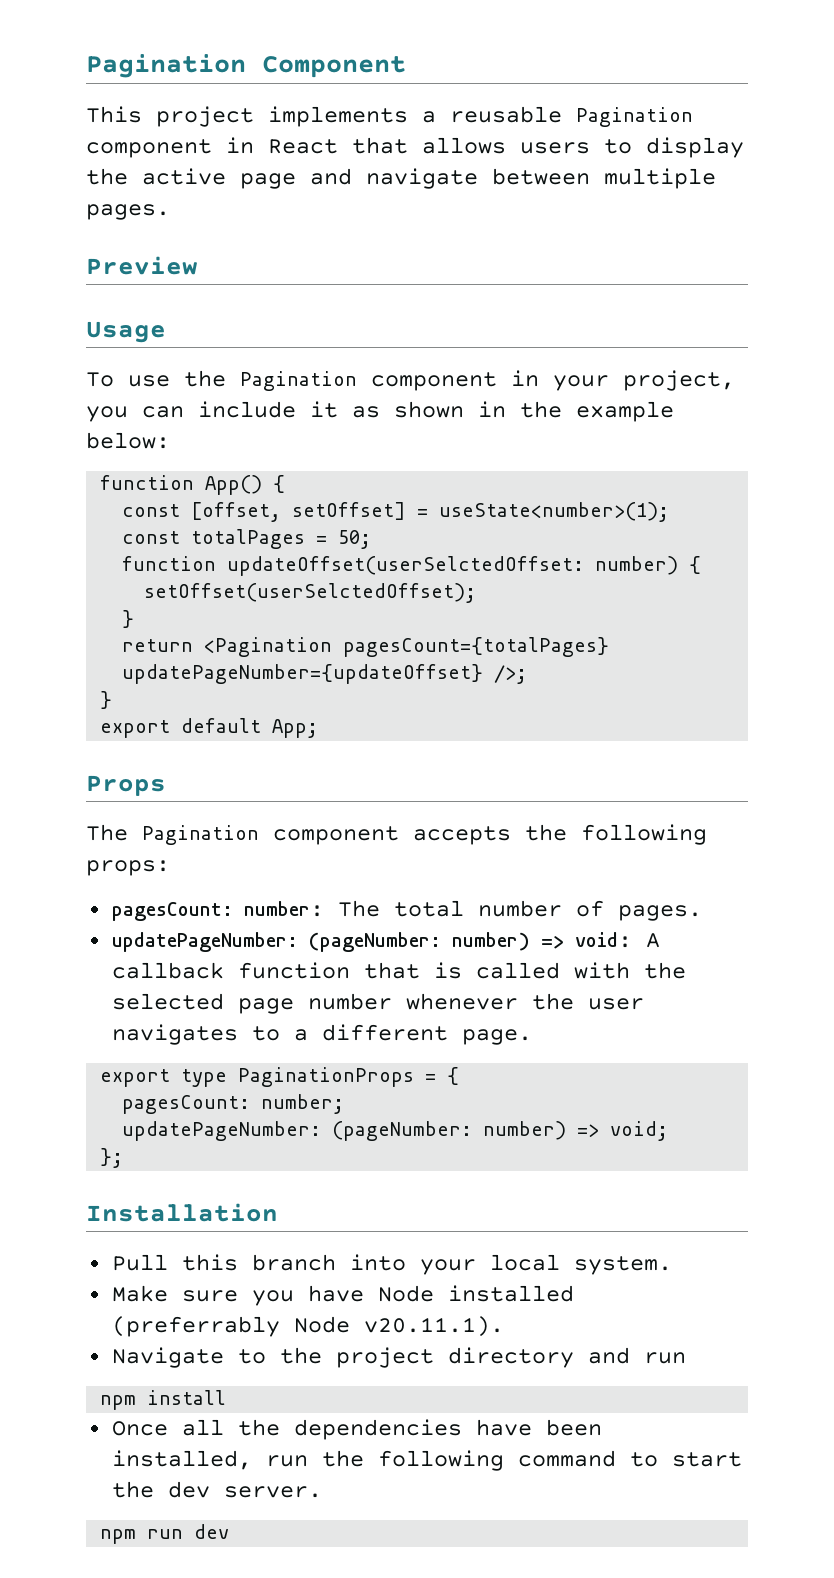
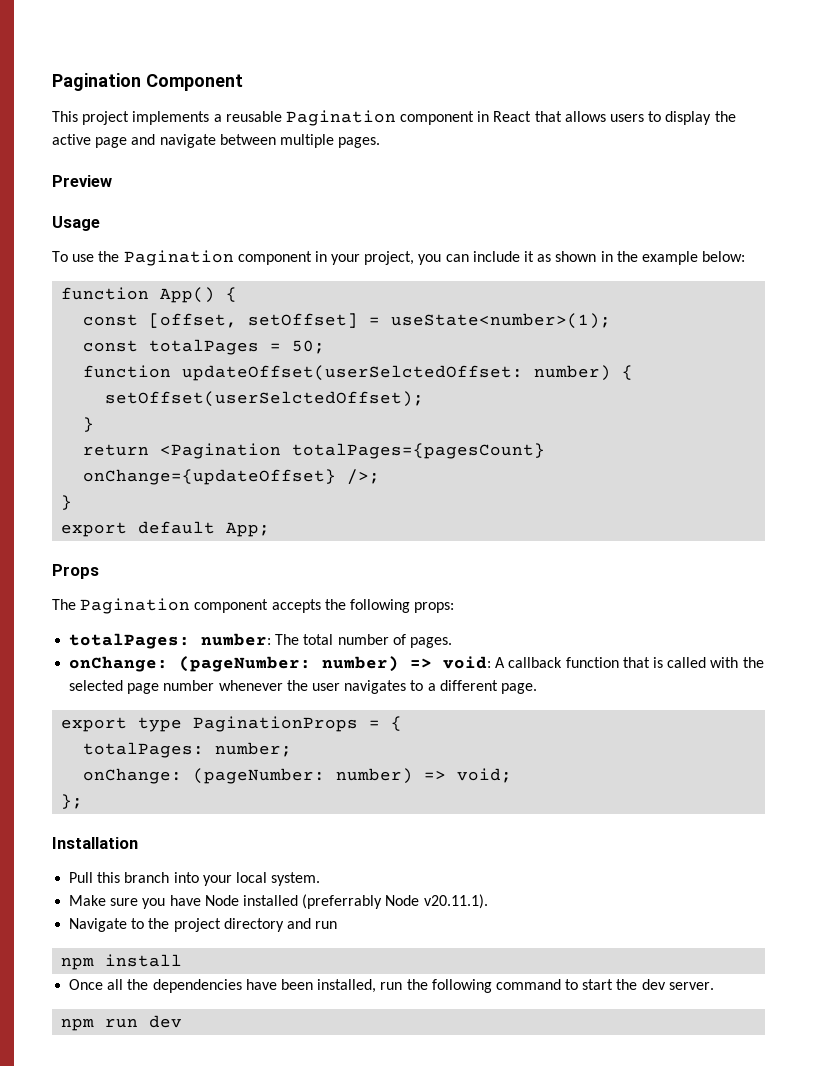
[343,637,610,657] [122,664,484,684] pagesCount={totalPages} updatePageNumber={updateOffset} -> [292,443,546,459] [83,469,337,485] totalPages={pagesCount} onChange={updateOffset}
[111,902,233,921] pagesCount: -> [69,633,191,649] totalPages:
[111,932,298,952] updatePageNumber: -> [69,656,169,672] onChange:
[122,1095,251,1114] pagesCount: -> [83,742,205,758] totalPages:
[122,1121,322,1141] updatePageNumber: -> [83,768,183,784] onChange:

